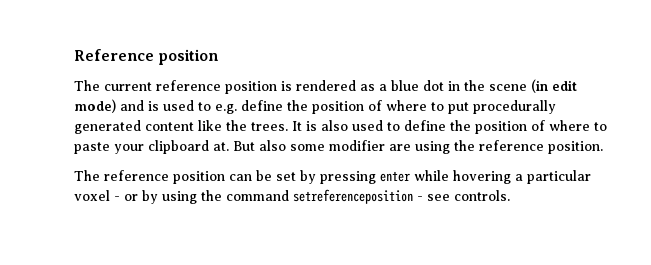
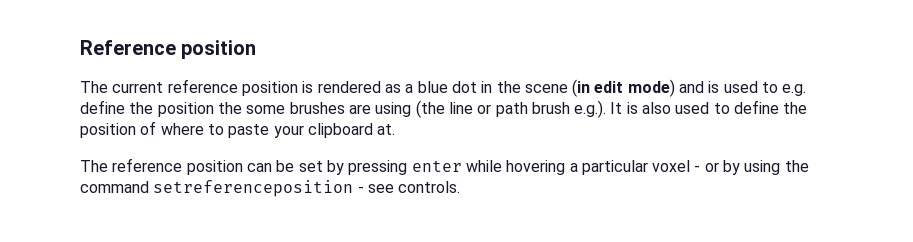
[368,100,556,114] [74,120,288,134] of where to put procedurally generated content like the trees. -> [217,100,607,118] the some brushes are using (the line or path brush e.g.).
[233,140,603,154] But also some modifier are using the reference position. -> (396, 129) none

